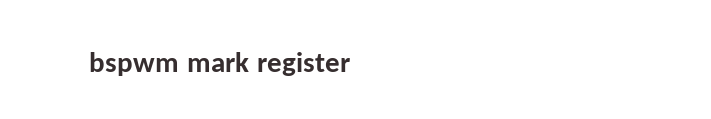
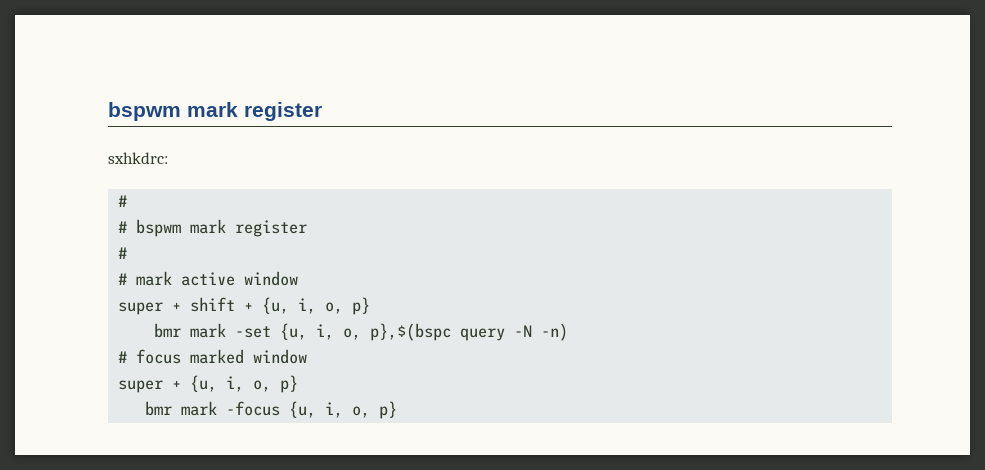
[89,52,350,76] bspwm mark register -> [108,102,322,121] [108,152,168,164] [118,195,128,207] [118,219,308,237] [118,247,128,259] [118,271,299,286] [118,297,371,315] [154,323,569,341] [118,349,308,364] [118,375,299,393] [145,401,398,419] bspwm mark register // sxhkdrc: // # // # bspwm mark register // # // # mark active window // super + shift + {u, i, o, p} // bmr mark -set {u, i, o, p},$(bspc query -N -n) // # focus marked window // super + {u, i, o, p} // bmr mark -focus {u, i, o, p}

